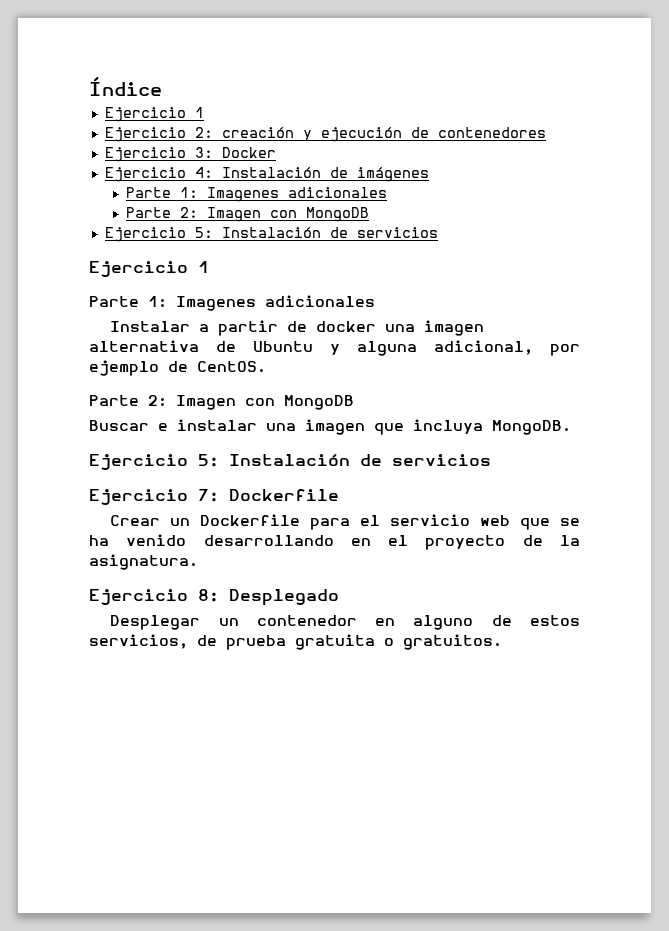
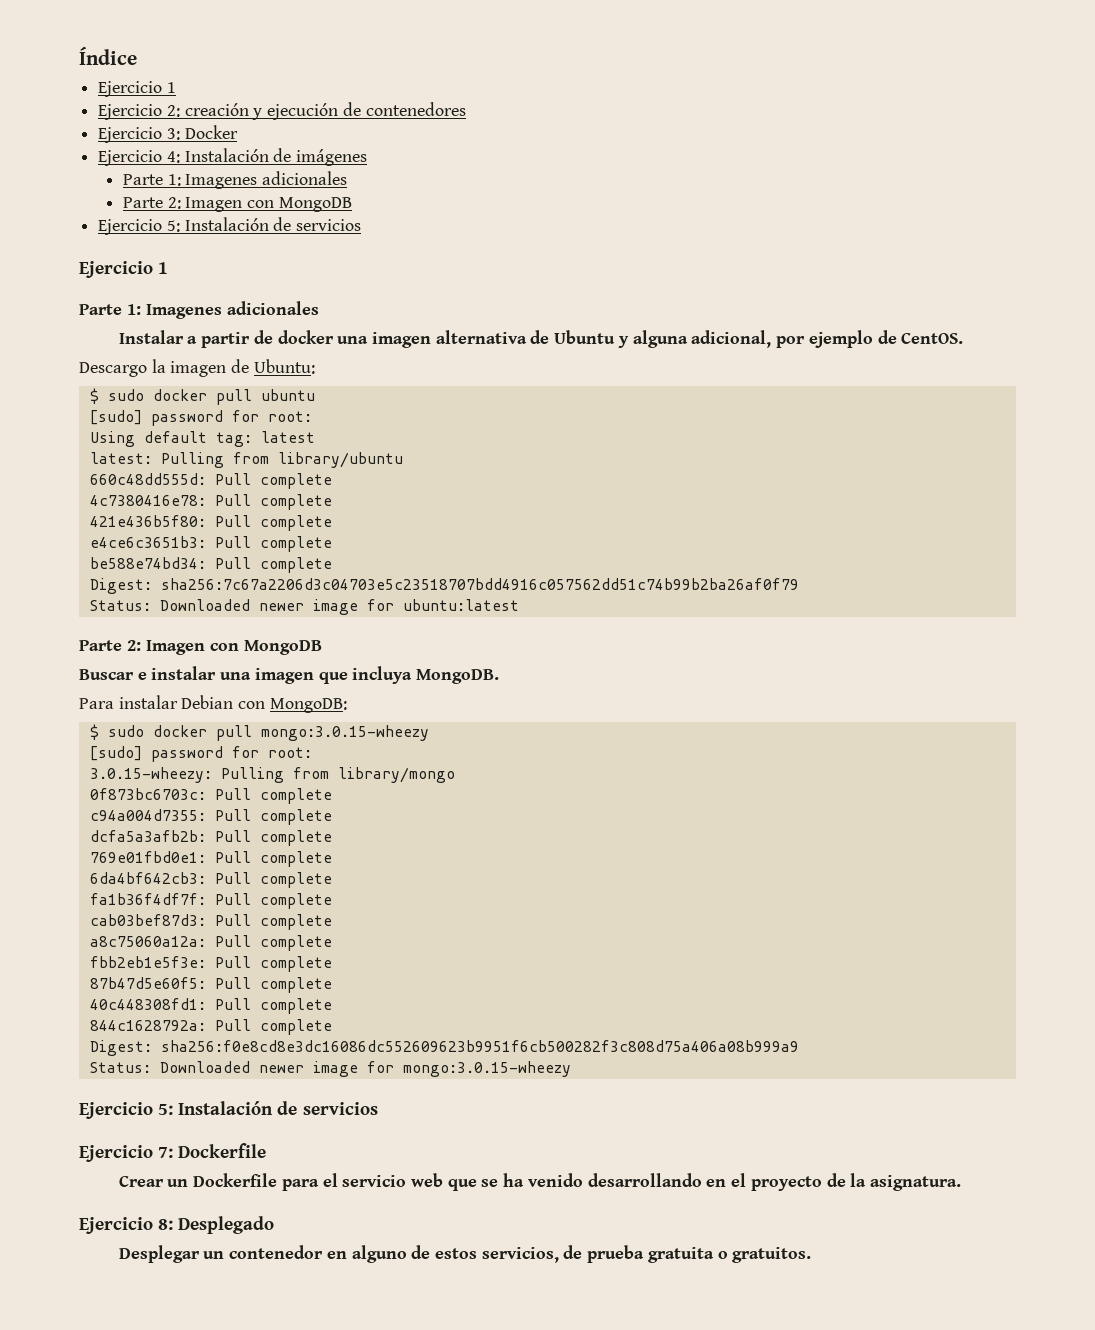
(266, 367) none -> [79,359,315,377] [89,388,315,405] [89,410,312,426] [89,431,315,447] [89,452,403,468] [89,473,332,489] [89,494,332,510] [89,515,332,531] [89,536,332,552] [89,557,332,573] [89,578,799,594] [89,599,519,615] // Descargo la imagen de Ubuntu: // $ sudo docker pull ubuntu // [sudo] password for root: // Using default tag: latest // latest: Pulling from library/ubuntu // 660c48dd555d: Pull complete // 4c7380416e78: Pull complete // 421e436b5f80: Pull complete // e4ce6c3651b3: Pull complete // be588e74bd34: Pull complete // Digest: sha256:7c67a2206d3c04703e5c23518707bdd4916c057562dd51c74b99b2ba26af0f79 // Status: Downloaded newer image for ubuntu:latest
(571, 427) none -> [79,695,347,713] [89,724,429,741] [89,746,312,762] [89,767,455,783] [89,788,332,804] [89,809,332,825] [89,830,332,846] [89,851,332,867] [89,872,332,888] [89,893,332,909] [89,914,332,930] [89,935,332,951] [89,956,332,972] [89,977,332,993] [89,998,332,1014] [89,1019,332,1035] [89,1040,799,1056] [89,1061,571,1077] // Para instalar Debian con MongoDB: // $ sudo docker pull mongo:3.0.15-wheezy // [sudo] password for root: // 3.0.15-wheezy: Pulling from library/mongo // 0f873bc6703c: Pull complete // c94a004d7355: Pull complete // dcfa5a3afb2b: Pull complete // 769e01fbd0e1: Pull complete // 6da4bf642cb3: Pull complete // fa1b36f4df7f: Pull complete // cab03bef87d3: Pull complete // a8c75060a12a: Pull complete // fbb2eb1e5f3e: Pull complete // 87b47d5e60f5: Pull complete // 40c448308fd1: Pull complete // 844c1628792a: Pull complete // Digest: sha256:f0e8cd8e3dc16086dc552609623b9951f6cb500282f3c808d75a406a08b999a9 // Status: Downloaded newer image for mongo:3.0.15-wheezy

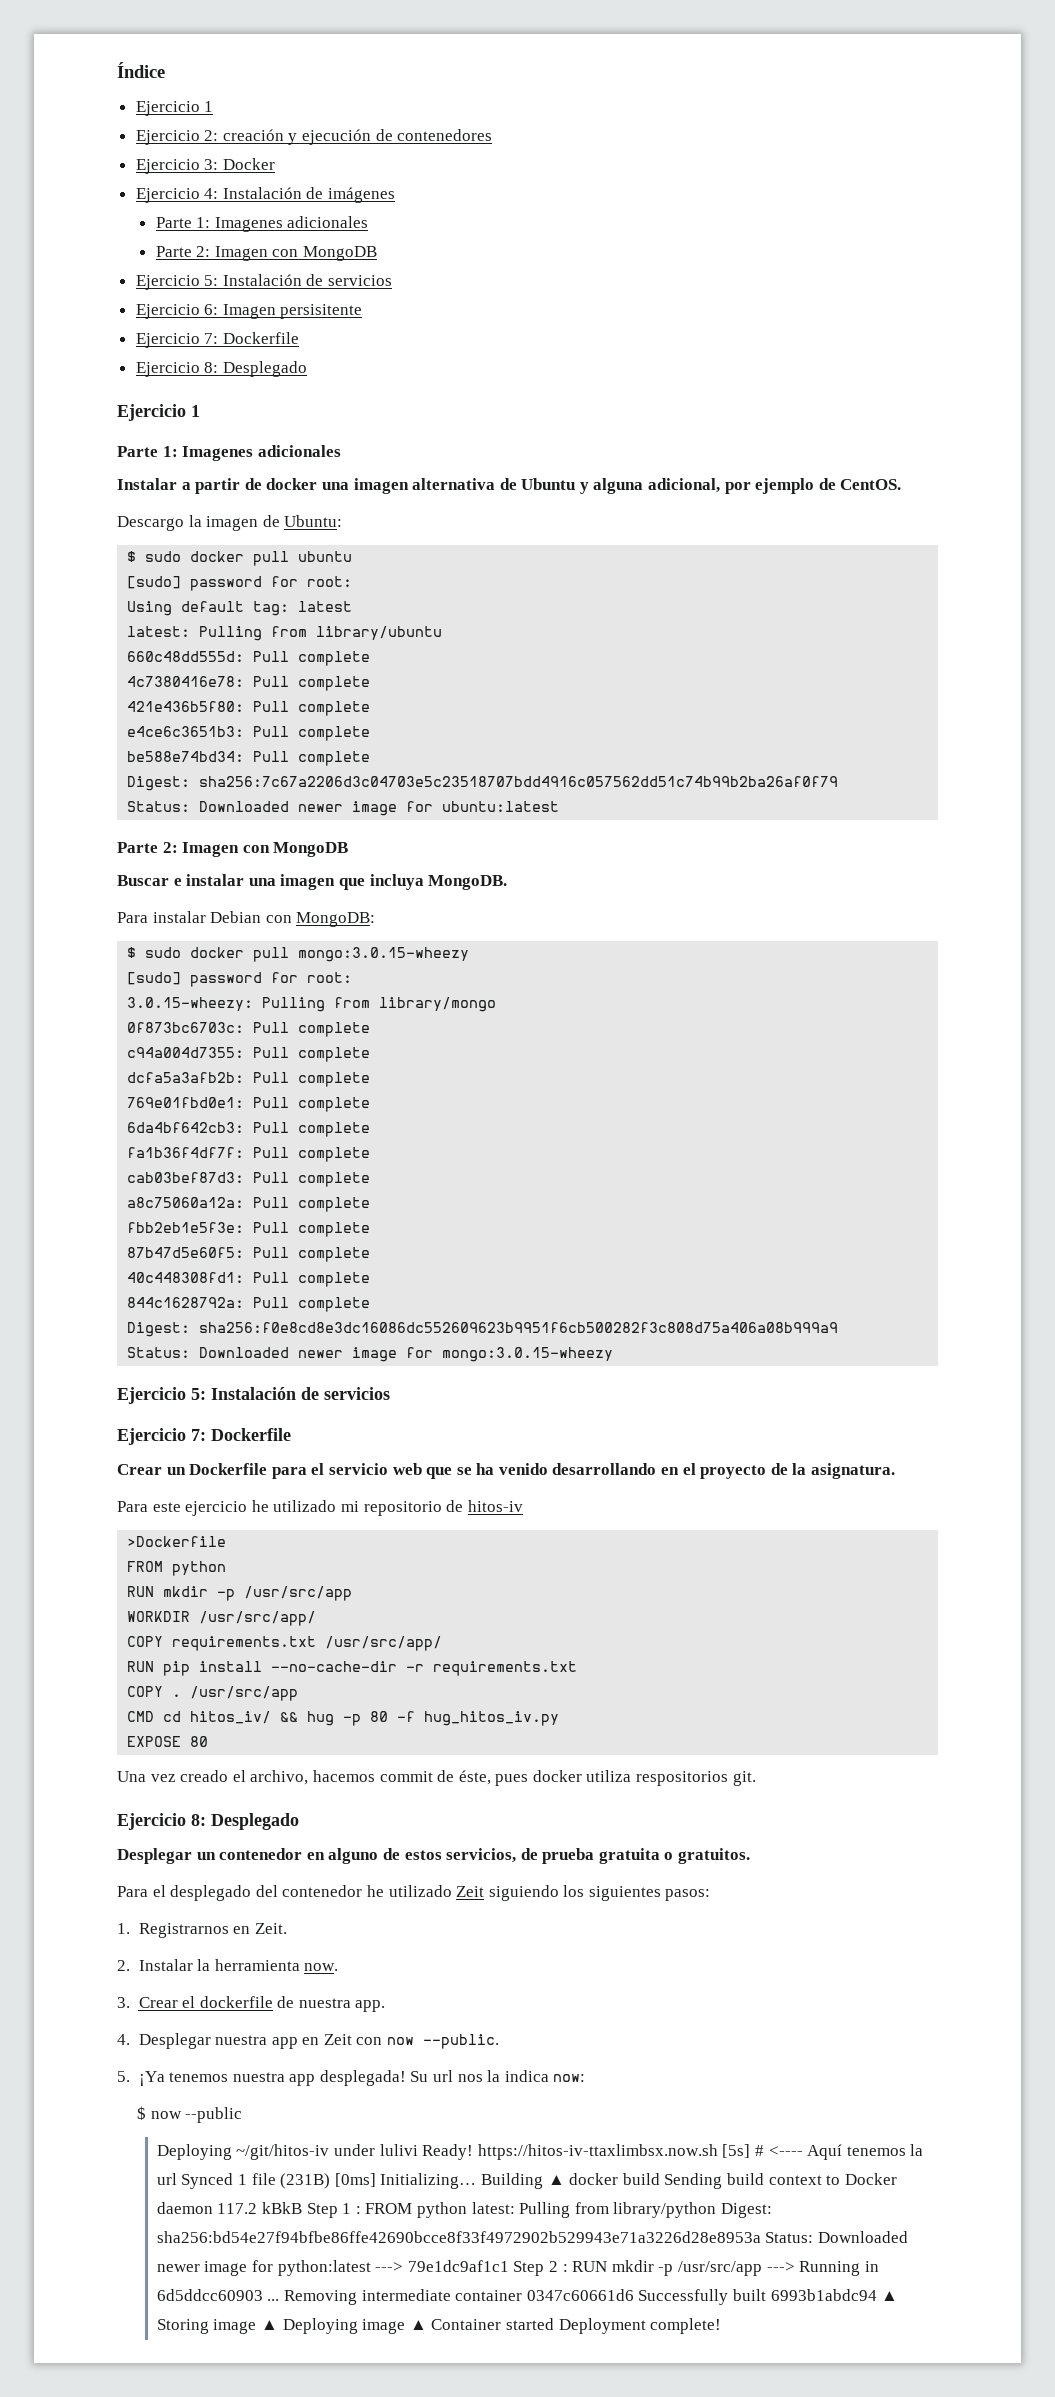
(362, 225) none -> [135,304,363,319] [135,332,299,348] [135,361,307,377] // Ejercicio 6: Imagen persisitente // Ejercicio 7: Dockerfile // Ejercicio 8: Desplegado
(961, 1183) none -> [117,1500,523,1516] [127,1536,227,1547] [127,1561,227,1576] [127,1586,353,1601] [127,1611,317,1626] [127,1636,443,1651] [127,1661,578,1676] [127,1686,299,1701] [127,1711,560,1726] [127,1736,209,1747] [117,1770,756,1786] // Para este ejercicio he utilizado mi repositorio de hitos-iv // >Dockerfile // FROM python // RUN mkdir -p /usr/src/app // WORKDIR /usr/src/app/ // COPY requirements.txt /usr/src/app/ // RUN pip install --no-cache-dir -r requirements.txt // COPY . /usr/src/app // CMD cd hitos_iv/ && hug -p 80 -f hug_hitos_iv.py // EXPOSE 80 // Una vez creado el archivo, hacemos commit de éste, pues docker utiliza respositorios git.
(812, 1255) none -> [117,1885,711,1901] [117,1923,287,1938] [117,1959,339,1971] [117,1996,386,2012] [117,2033,500,2049] [117,2070,586,2086] [136,2106,243,2123] [156,2144,924,2160] [156,2173,897,2189] [156,2202,772,2218] [156,2231,909,2243] [156,2260,879,2276] [156,2289,899,2305] [156,2318,722,2334] // Para el desplegado del contenedor he utilizado Zeit siguiendo los siguientes pasos: // 1. Registrarnos en Zeit. // 2. Instalar la herramienta now. // 3. Crear el dockerfile de nuestra app. // 4. Desplegar nuestra app en Zeit con now --public. // 5. ¡Ya tenemos nuestra app desplegada! Su url nos la indica now: // $ now --public // Deploying ~/git/hitos-iv under lulivi Ready! https://hitos-iv-ttaxlimbsx.now.sh [5s] # <---- Aquí tenemos la url Synced 1 file (231B) [0ms] Initializing… Building ▲ docker build Sending build context to Docker daemon 117.2 kBkB Step 1 : FROM python latest: Pulling from library/python Digest: sha256:bd54e27f94bfbe86ffe42690bcce8f33f4972902b529943e71a3226d28e8953a Status: Downloaded newer image for python:latest ---> 79e1dc9af1c1 Step 2 : RUN mkdir -p /usr/src/app ---> Running in 6d5ddcc60903 ... Removing intermediate container 0347c60661d6 Successfully built 6993b1abdc94 ▲ Storing image ▲ Deploying image ▲ Container started Deployment complete!

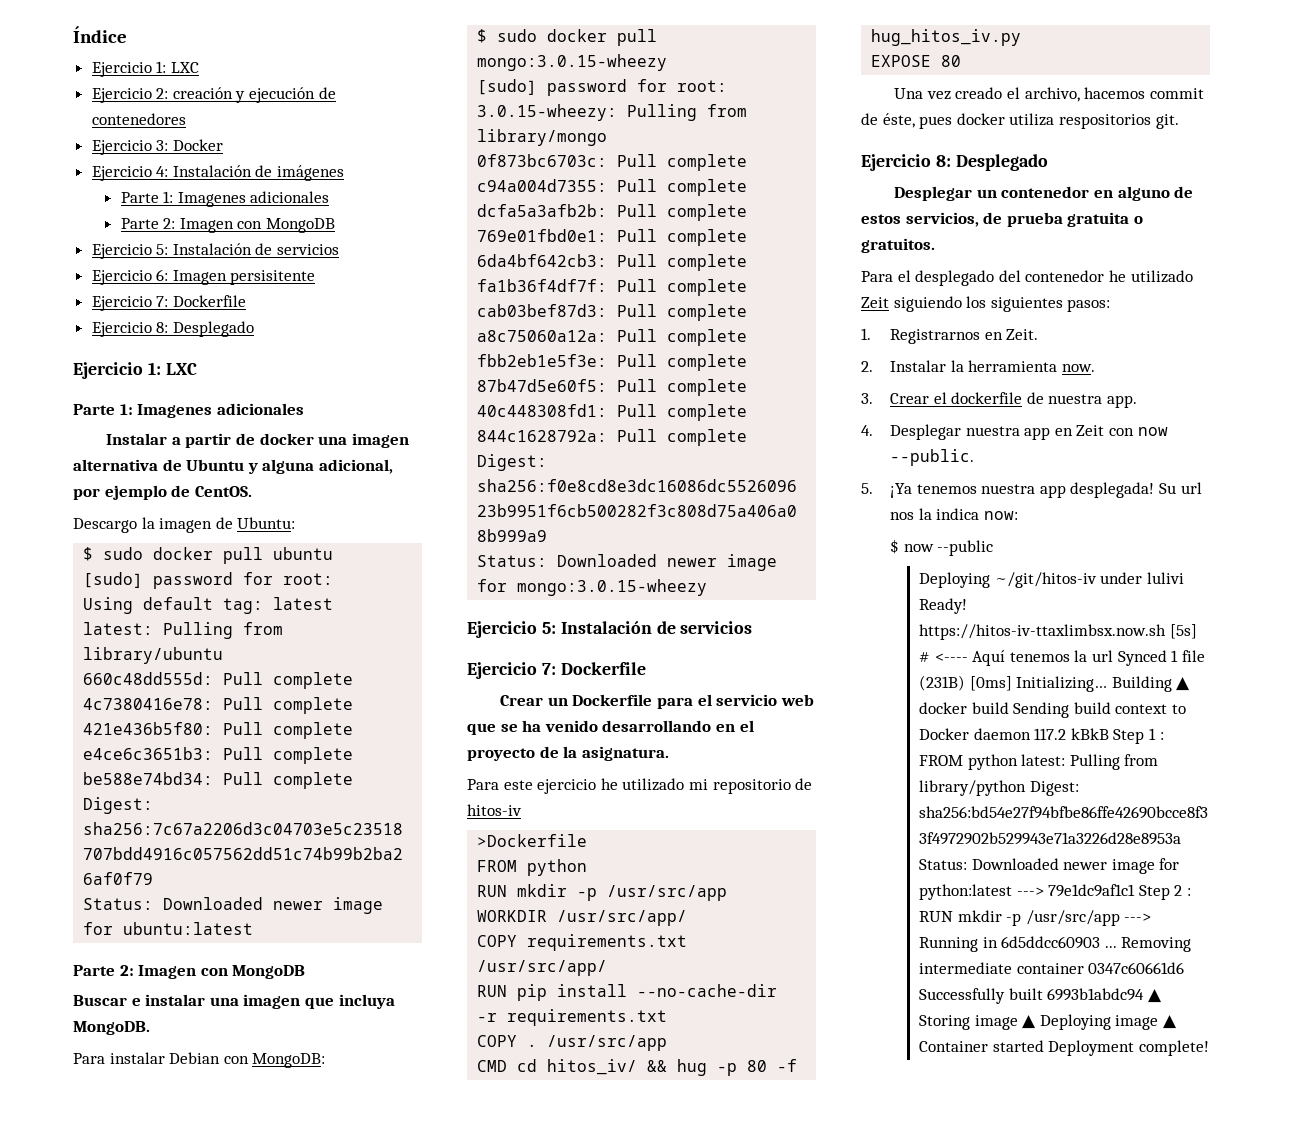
[204,101,214,112] 1 -> [156,61,199,73] 1: LXC
[191,405,200,417] 1 -> [147,362,197,375] 1: LXC

